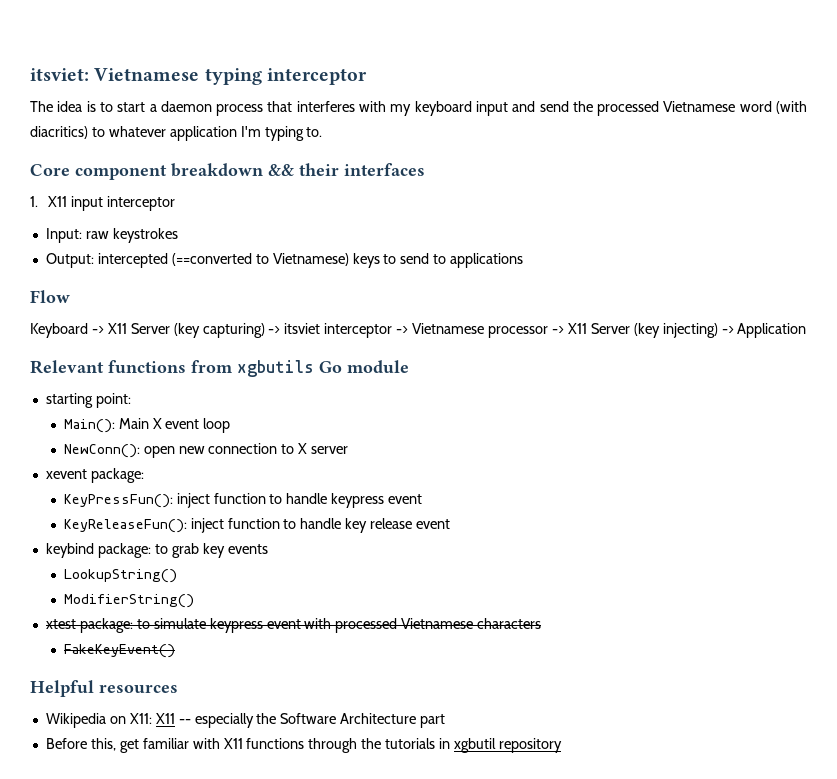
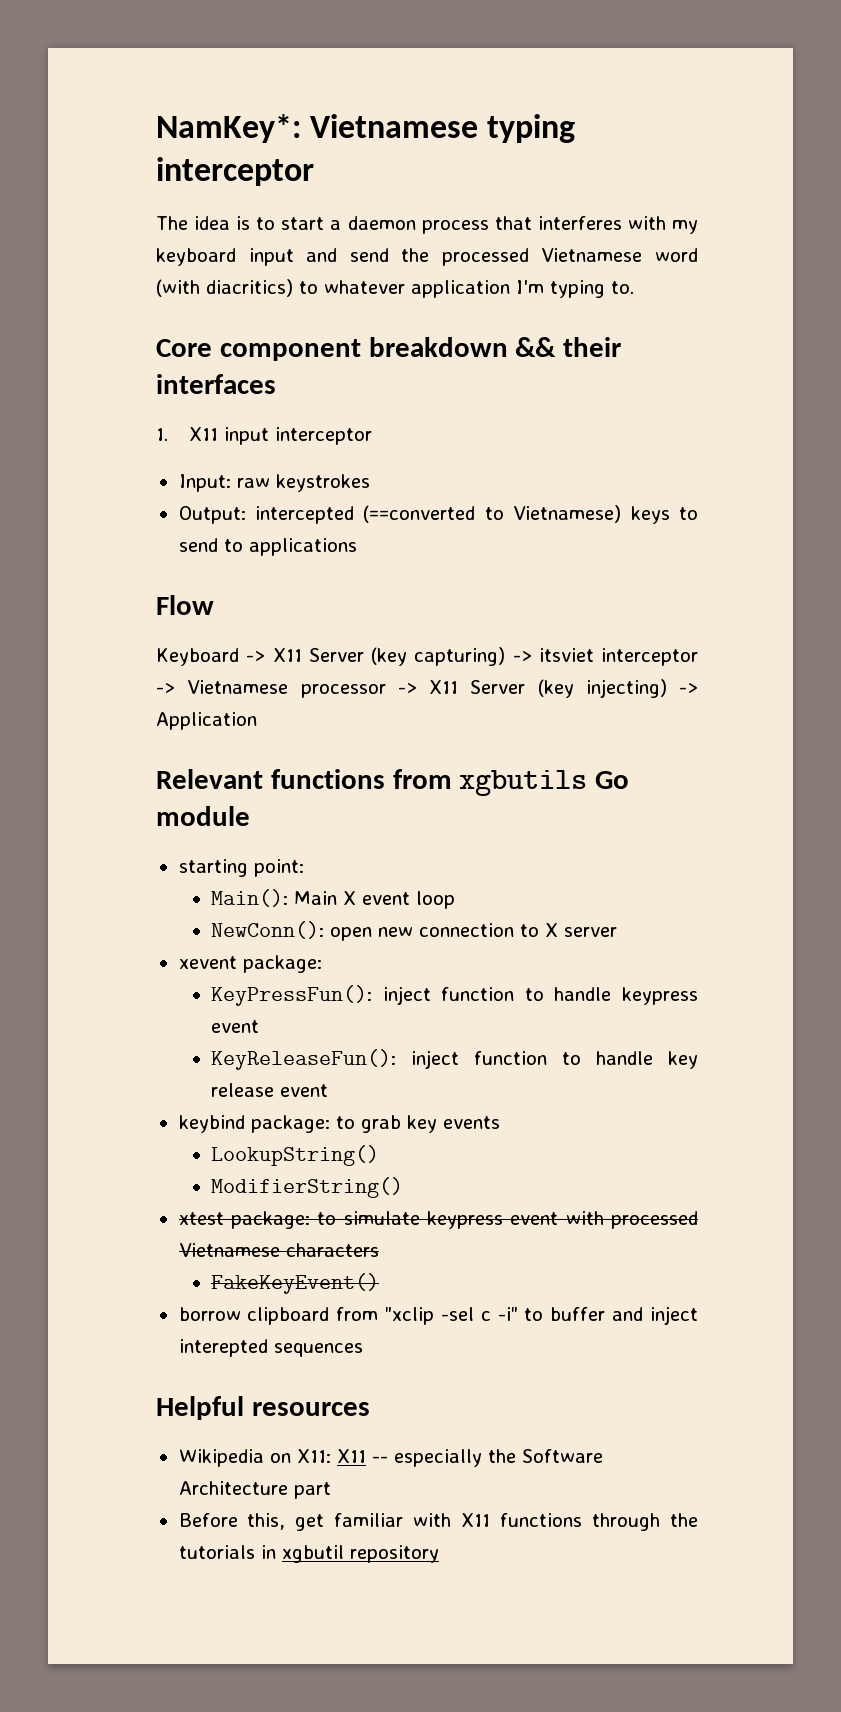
[30,68,89,81] itsviet: -> [156,114,301,143] NamKey*:
(175, 651) none -> [178,1306,699,1325] [178,1339,363,1357] // borrow clipboard from "xclip -sel c -i" to buffer and inject interepted sequences

